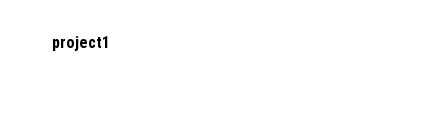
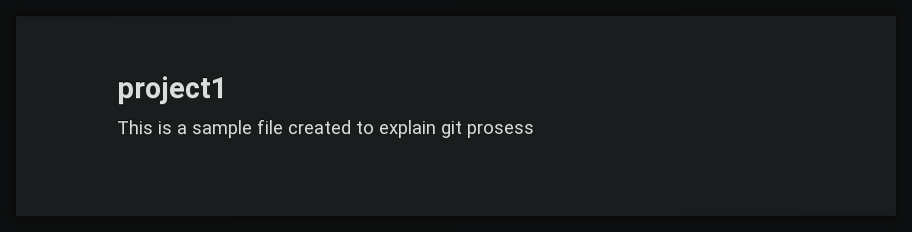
(110, 43) none -> [117,119,535,139] // This is a sample file created to explain git prosess

